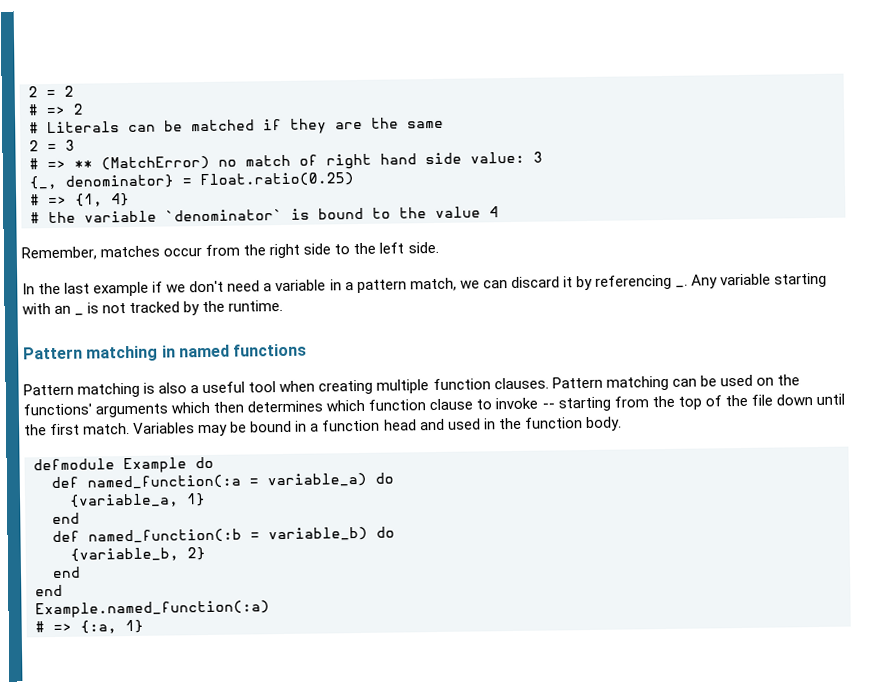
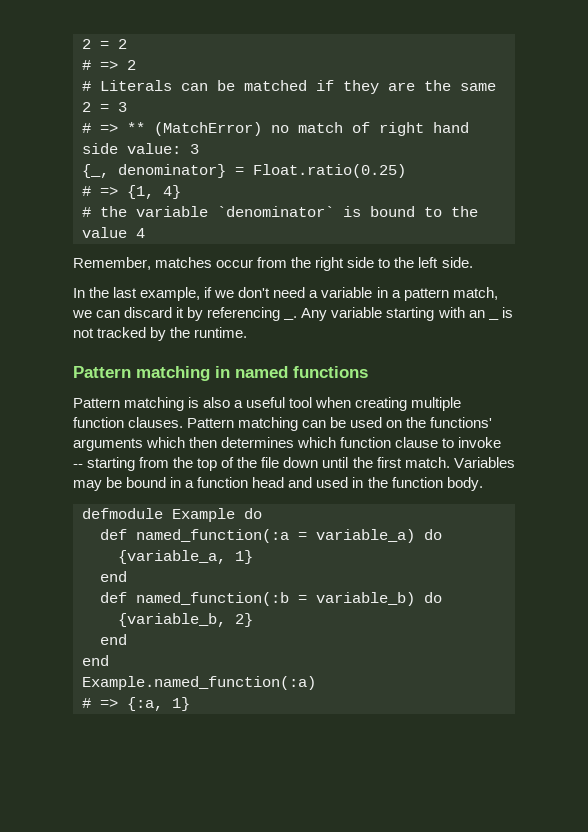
[93,281,150,297] example -> [140,287,201,301] example,

